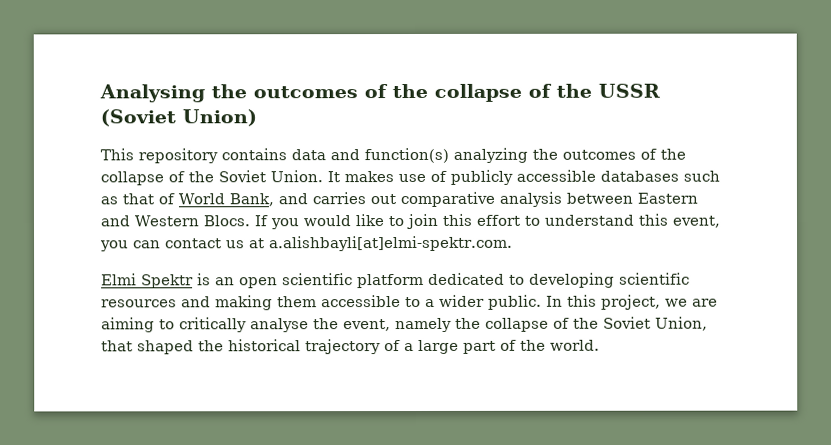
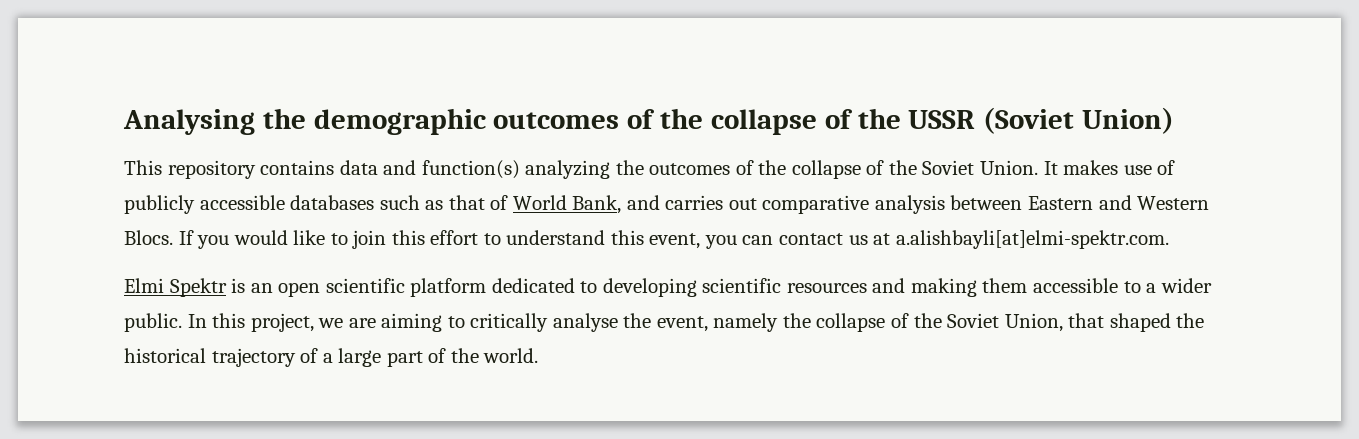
(247, 91) none -> [313,108,486,135] demographic

